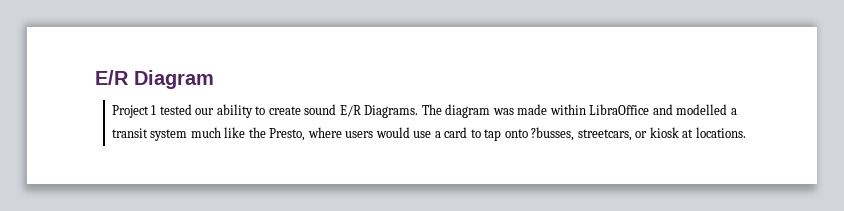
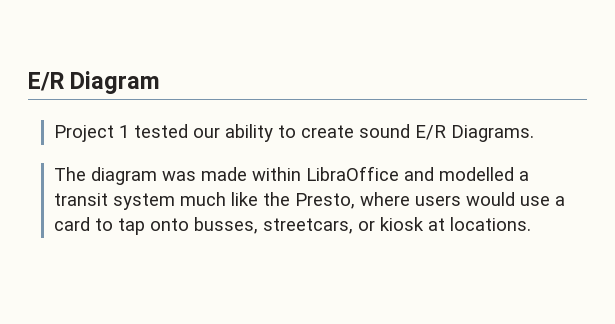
(419, 111) none -> (534, 133) //
[531,127,575,141] ?busses, -> [193,217,258,234] busses,

